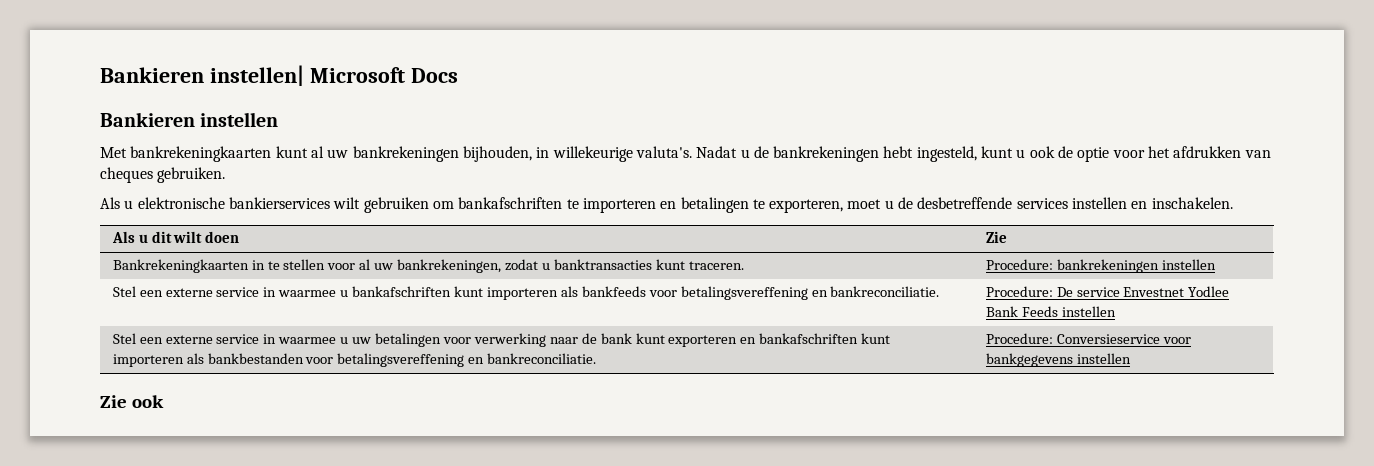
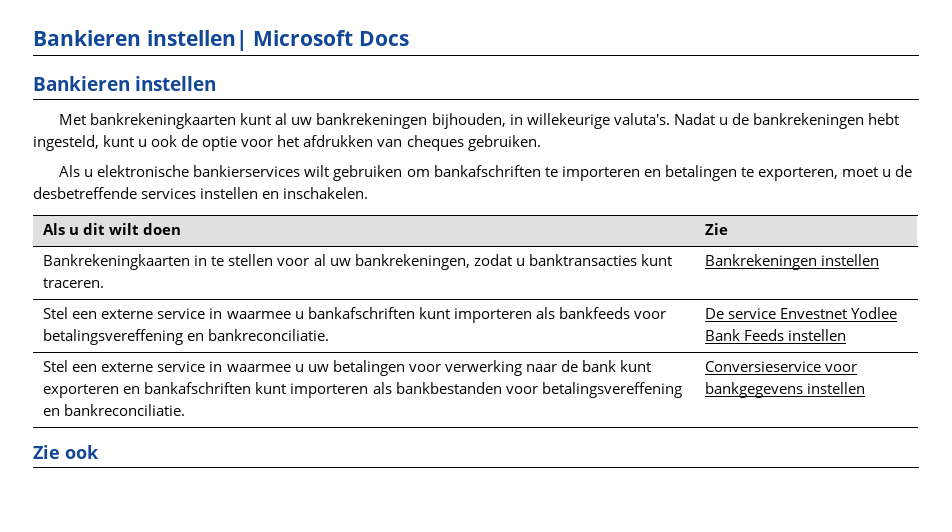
[985,259,1159,273] Procedure: bankrekeningen -> [705,254,818,270] Bankrekeningen
[985,286,1053,297] Procedure: -> (330, 335) none
[985,333,1053,344] Procedure: -> (186, 410) none

